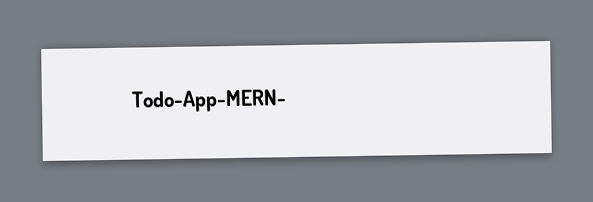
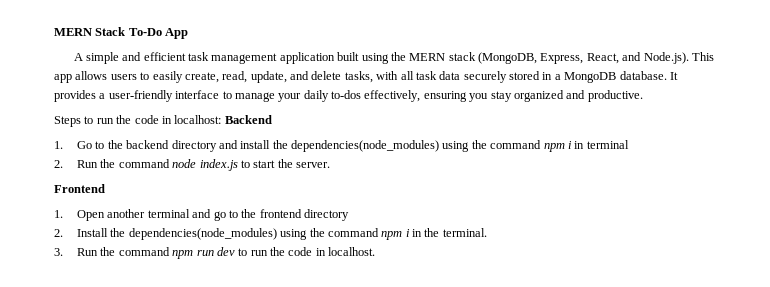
[131,89,287,113] Todo-App-MERN- -> [54,27,189,39] [73,52,714,64] [54,71,678,83] [54,90,643,102] [54,115,272,127] [54,140,629,152] [54,159,331,171] [54,184,105,193] [54,209,350,221] [54,228,487,240] [54,247,376,259] MERN Stack To-Do App // A simple and efficient task management application built using the MERN stack (MongoDB, Express, React, and Node.js). This app allows users to easily create, read, update, and delete tasks, with all task data securely stored in a MongoDB database. It provides a user-friendly interface to manage your daily to-dos effectively, ensuring you stay organized and productive. // Steps to run the code in localhost: Backend // 1. Go to the backend directory and install the dependencies(node_modules) using the command npm i in terminal // 2. Run the command node index.js to start the server. // Frontend // 1. Open another terminal and go to the frontend directory // 2. Install the dependencies(node_modules) using the command npm i in the terminal. // 3. Run the command npm run dev to run the code in localhost.

